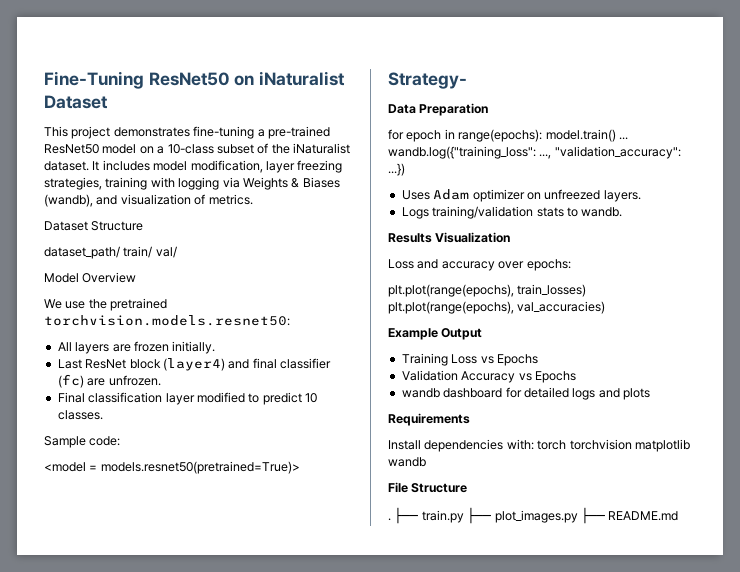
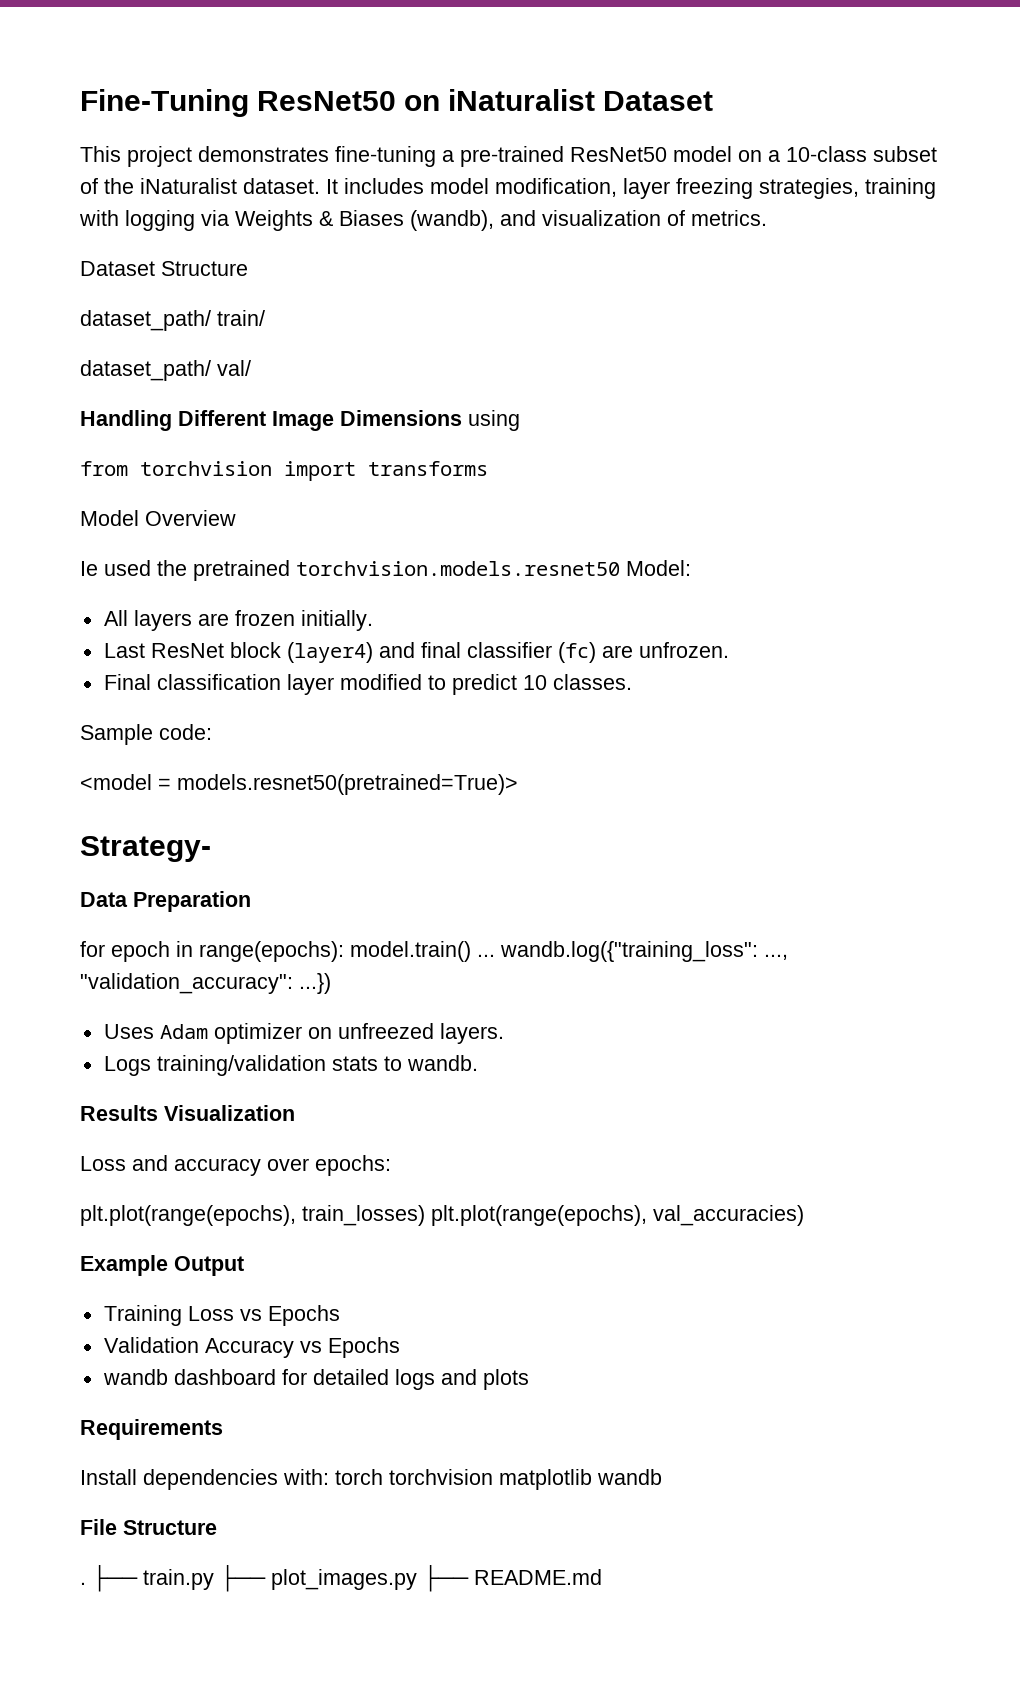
(153, 252) none -> [80,360,211,381] // dataset_path/
[44,272,137,283] [44,298,168,311] [44,315,290,326] Model Overview // We use the pretrained torchvision.models.resnet50: -> [80,410,520,431] [80,461,488,481] [80,510,236,526] [80,560,691,581] Handling Different Image Dimensions using // from torchvision import transforms // Model Overview // Ie used the pretrained torchvision.models.resnet50 Model:

